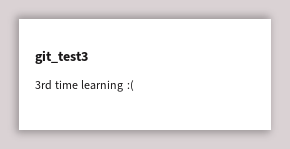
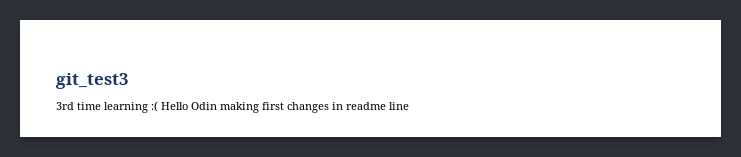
(134, 85) none -> [161,102,409,113] Hello Odin making first changes in readme line

